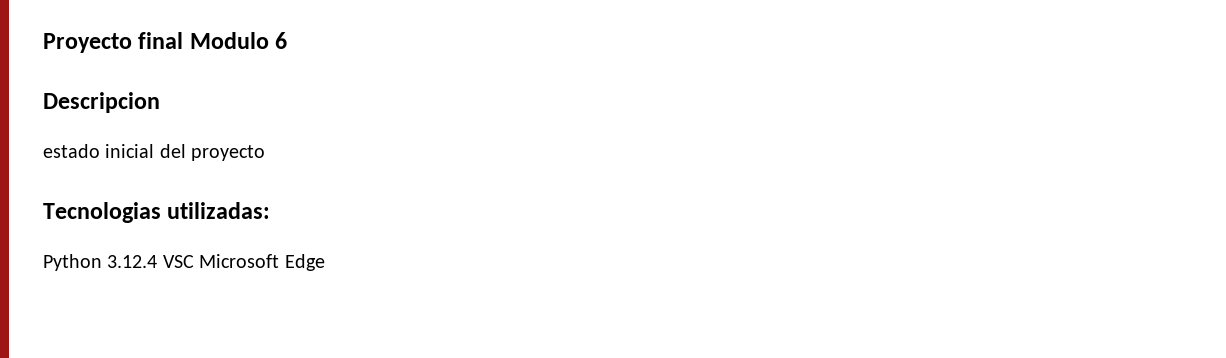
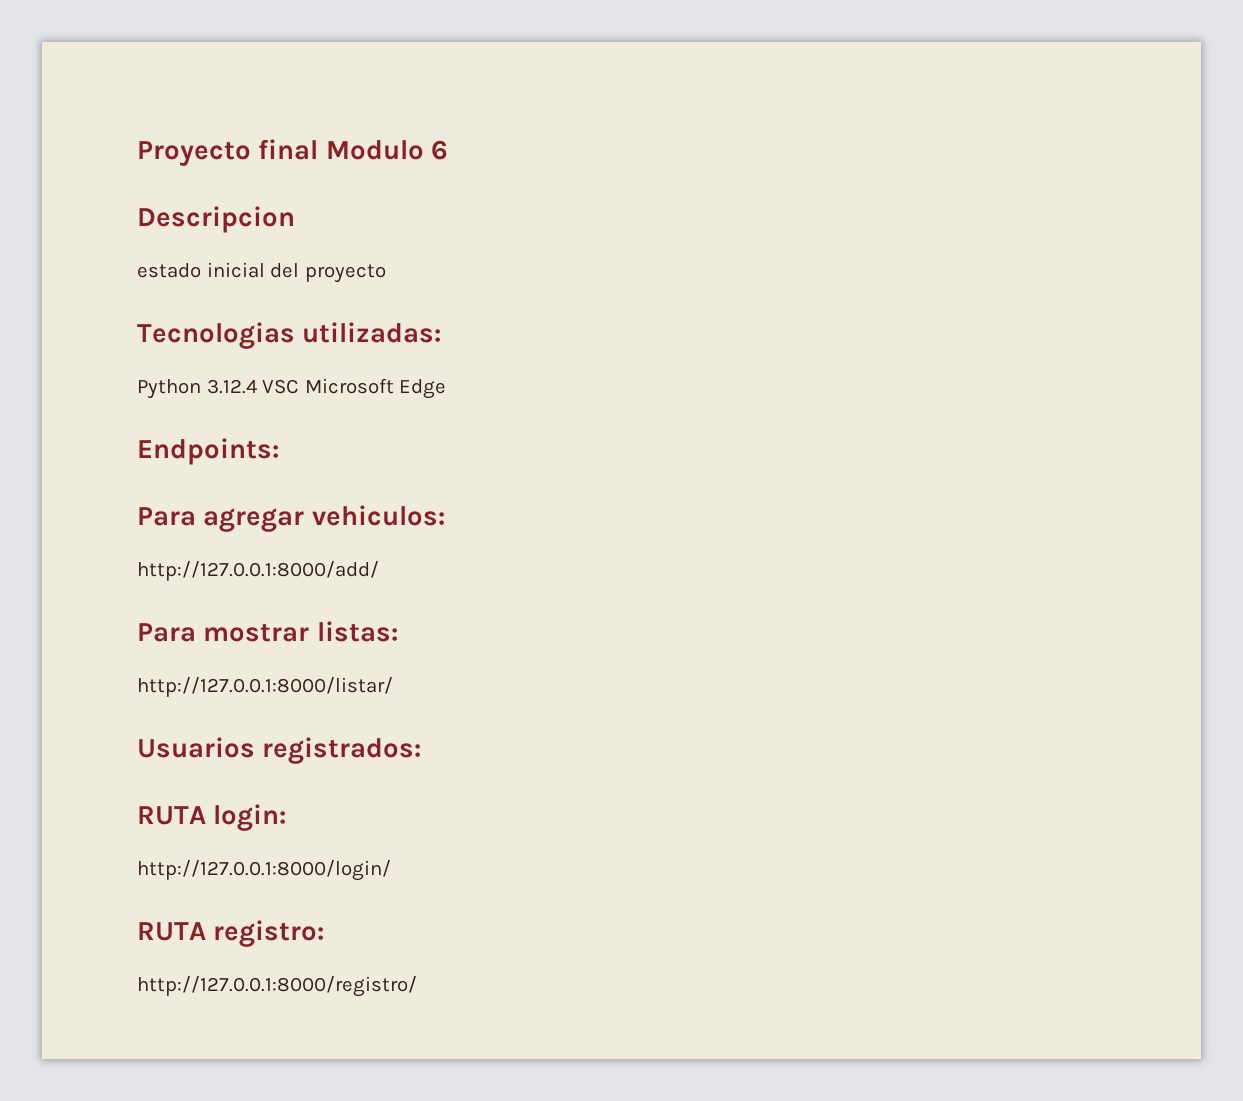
(325, 262) none -> [137,438,279,465] [137,505,445,532] [137,561,379,581] [137,621,398,642] [137,677,393,697] [137,737,422,764] [137,804,287,831] [137,860,391,881] [137,920,325,947] [137,976,417,997] // Endpoints: // Para agregar vehiculos: // http://127.0.0.1:8000/add/ // Para mostrar listas: // http://127.0.0.1:8000/listar/ // Usuarios registrados: // RUTA login: // http://127.0.0.1:8000/login/ // RUTA registro: // http://127.0.0.1:8000/registro/

